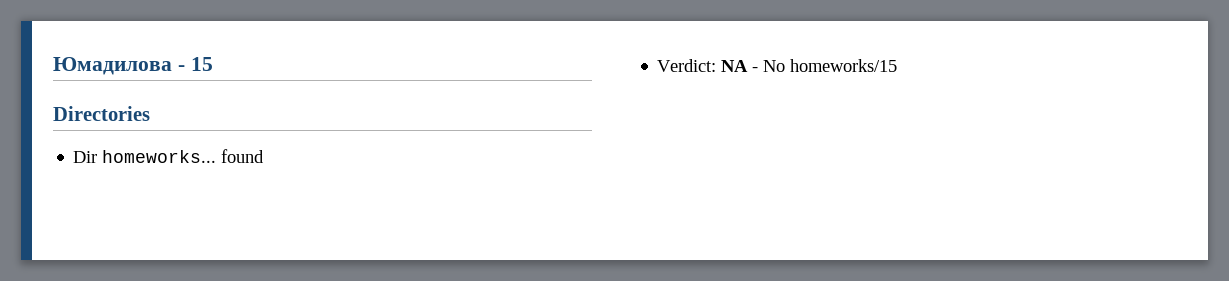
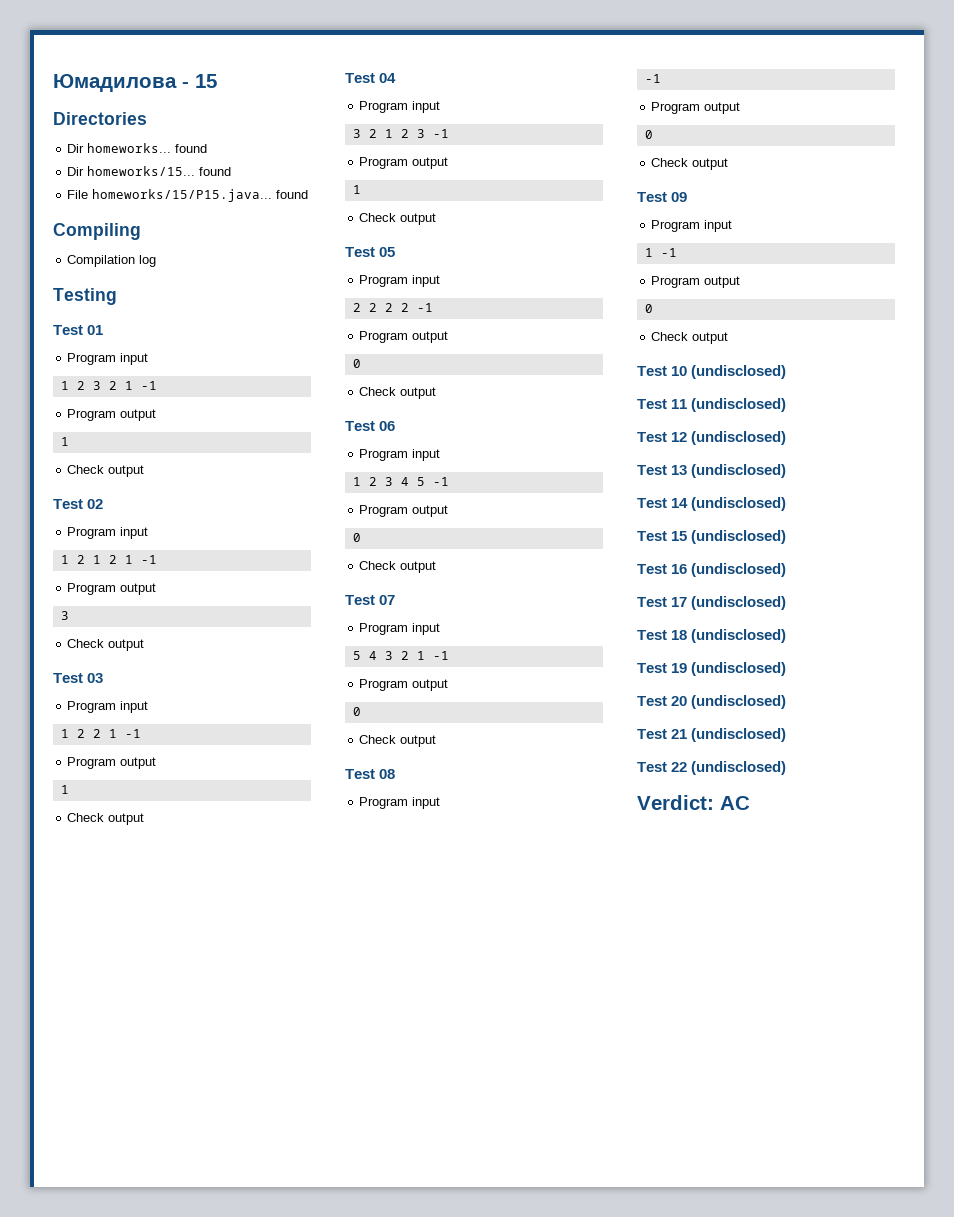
[657,59,898,72] Verdict: NA - No homeworks/15 -> [67,166,232,176] [67,189,309,202] [53,223,141,240] [67,255,157,267] [53,288,117,305] [53,325,104,335] [67,353,149,365] [60,381,157,390] [67,409,157,421] [60,437,69,446] [67,465,145,477] [53,499,104,509] [67,527,149,539] [60,555,157,564] [67,583,157,595] [60,611,69,620] [67,639,145,651] [53,673,104,683] [67,701,149,713] [60,729,141,738] [67,757,157,769] [60,785,69,794] [67,813,145,825] [345,73,397,83] [359,101,441,113] [352,129,449,138] [359,157,449,169] [352,185,361,194] [359,213,437,225] [345,247,396,257] [359,275,441,287] [352,303,433,312] [359,331,449,343] [352,359,361,368] [359,387,437,399] [345,421,396,431] [359,449,441,461] [352,477,449,486] [359,505,449,517] [352,533,361,542] [359,561,437,573] [345,595,396,605] [359,623,441,635] [352,651,449,660] [359,679,449,691] [352,707,361,716] [359,735,437,747] [345,769,396,779] [359,797,441,809] [644,74,661,83] [651,102,741,114] [644,130,653,139] [651,158,729,170] [637,192,688,202] [651,220,733,232] [644,248,677,257] [651,276,741,288] [644,304,653,313] [651,332,729,344] [637,365,787,379] [637,398,787,412] [637,431,787,445] [637,464,787,478] [637,497,787,511] [637,530,787,544] [637,563,787,577] [637,596,787,610] [637,629,787,643] [637,662,787,676] [637,695,787,709] [637,728,787,742] [637,761,787,775] [637,795,750,810] Dir homeworks/15... found // File homeworks/15/P15.java... found // Compiling // Compilation log // Testing // Test 01 // Program input // 1 2 3 2 1 -1 // Program output // 1 // Check output // Test 02 // Program input // 1 2 1 2 1 -1 // Program output // 3 // Check output // Test 03 // Program input // 1 2 2 1 -1 // Program output // 1 // Check output // Test 04 // Program input // 3 2 1 2 3 -1 // Program output // 1 // Check output // Test 05 // Program input // 2 2 2 2 -1 // Program output // 0 // Check output // Test 06 // Program input // 1 2 3 4 5 -1 // Program output // 0 // Check output // Test 07 // Program input // 5 4 3 2 1 -1 // Program output // 0 // Check output // Test 08 // Program input // -1 // Program output // 0 // Check output // Test 09 // Program input // 1 -1 // Program output // 0 // Check output // Test 10 (undisclosed) // Test 11 (undisclosed) // Test 12 (undisclosed) // Test 13 (undisclosed) // Test 14 (undisclosed) // Test 15 (undisclosed) // Test 16 (undisclosed) // Test 17 (undisclosed) // Test 18 (undisclosed) // Test 19 (undisclosed) // Test 20 (undisclosed) // Test 21 (undisclosed) // Test 22 (undisclosed) // Verdict: AC

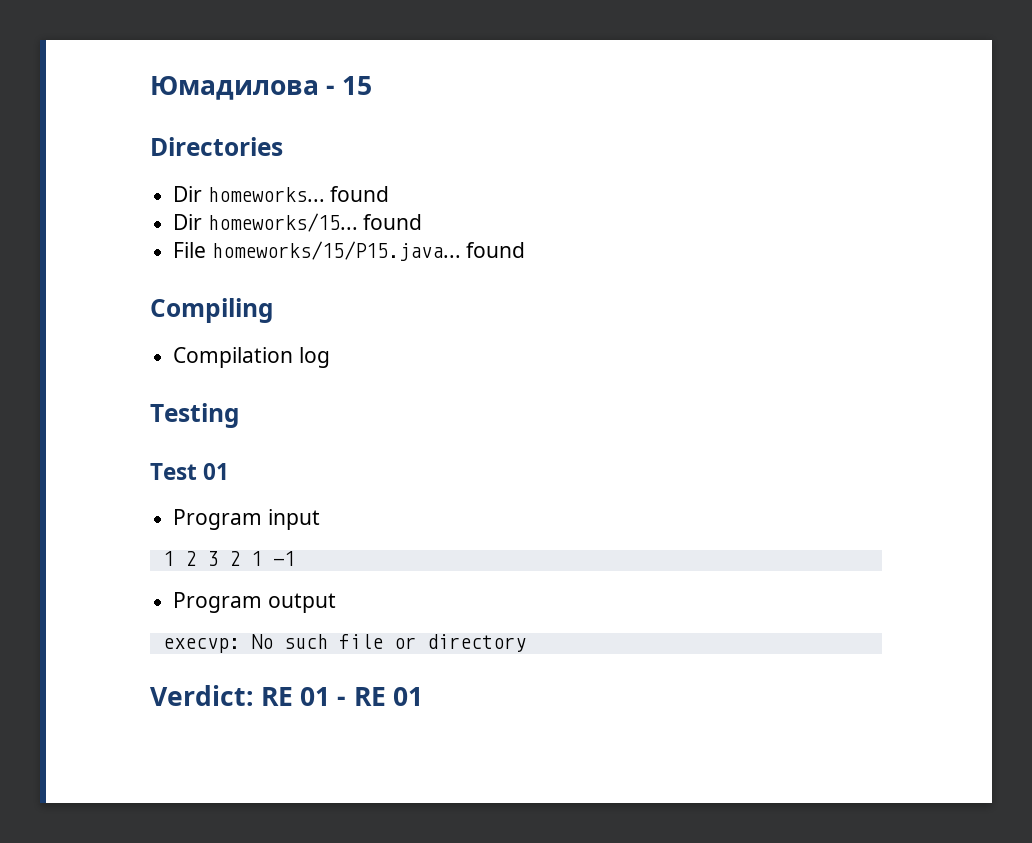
[60,437,69,446] [67,465,145,477] [53,499,104,509] [67,527,149,539] [60,555,157,564] [67,583,157,595] [60,611,69,620] [67,639,145,651] [53,673,104,683] [67,701,149,713] [60,729,141,738] [67,757,157,769] [60,785,69,794] [67,813,145,825] [345,73,397,83] [359,101,441,113] [352,129,449,138] [359,157,449,169] [352,185,361,194] [359,213,437,225] [345,247,396,257] [359,275,441,287] [352,303,433,312] [359,331,449,343] [352,359,361,368] [359,387,437,399] [345,421,396,431] [359,449,441,461] [352,477,449,486] [359,505,449,517] [352,533,361,542] [359,561,437,573] [345,595,396,605] [359,623,441,635] [352,651,449,660] [359,679,449,691] [352,707,361,716] [359,735,437,747] [345,769,396,779] [359,797,441,809] [644,74,661,83] [651,102,741,114] [644,130,653,139] [651,158,729,170] [637,192,688,202] [651,220,733,232] [644,248,677,257] [651,276,741,288] [644,304,653,313] [651,332,729,344] [637,365,787,379] [637,398,787,412] [637,431,787,445] [637,464,787,478] [637,497,787,511] [637,530,787,544] [637,563,787,577] [637,596,787,610] [637,629,787,643] [637,662,787,676] [637,695,787,709] [637,728,787,742] [637,761,787,775] [637,795,750,810] 1 // Check output // Test 02 // Program input // 1 2 1 2 1 -1 // Program output // 3 // Check output // Test 03 // Program input // 1 2 2 1 -1 // Program output // 1 // Check output // Test 04 // Program input // 3 2 1 2 3 -1 // Program output // 1 // Check output // Test 05 // Program input // 2 2 2 2 -1 // Program output // 0 // Check output // Test 06 // Program input // 1 2 3 4 5 -1 // Program output // 0 // Check output // Test 07 // Program input // 5 4 3 2 1 -1 // Program output // 0 // Check output // Test 08 // Program input // -1 // Program output // 0 // Check output // Test 09 // Program input // 1 -1 // Program output // 0 // Check output // Test 10 (undisclosed) // Test 11 (undisclosed) // Test 12 (undisclosed) // Test 13 (undisclosed) // Test 14 (undisclosed) // Test 15 (undisclosed) // Test 16 (undisclosed) // Test 17 (undisclosed) // Test 18 (undisclosed) // Test 19 (undisclosed) // Test 20 (undisclosed) // Test 21 (undisclosed) // Test 22 (undisclosed) // Verdict: AC -> [162,634,526,653] [150,685,423,706] execvp: No such file or directory // Verdict: RE 01 - RE 01

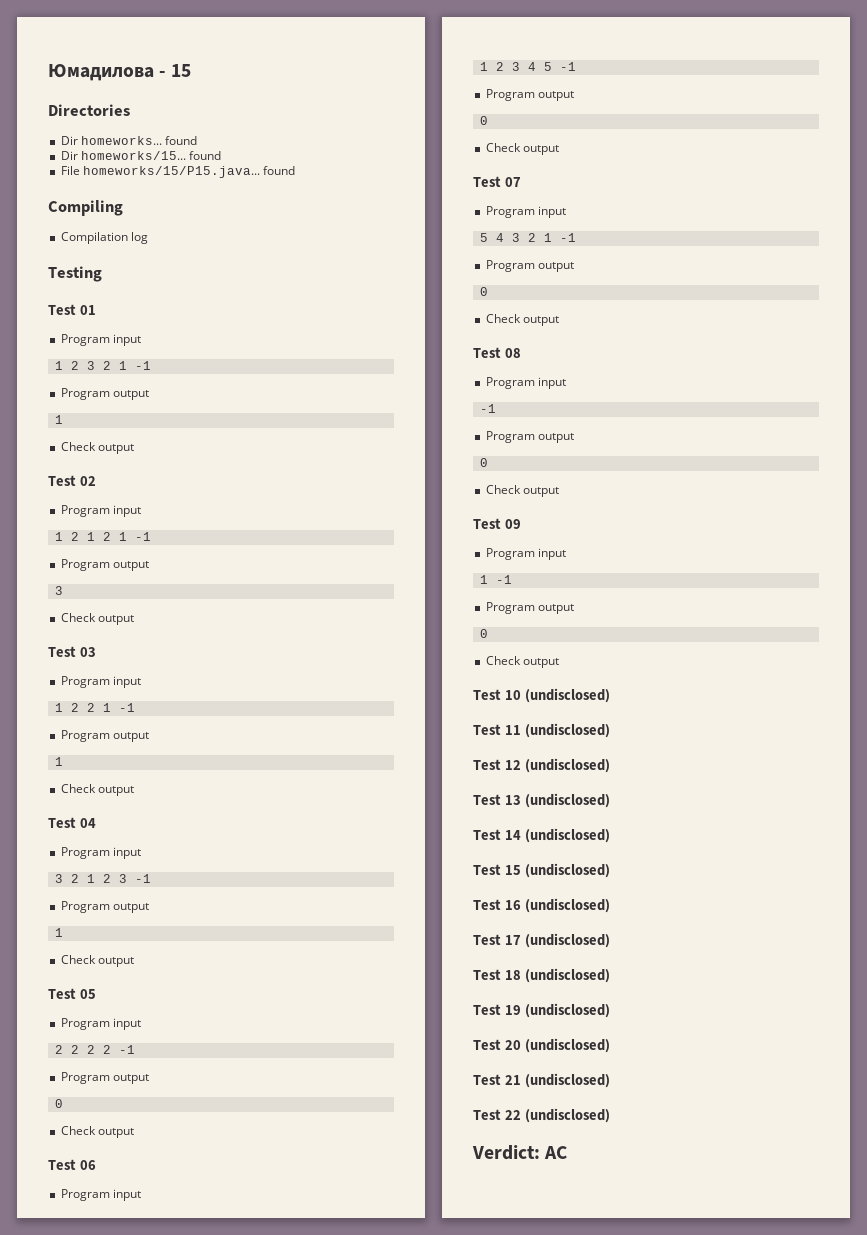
[162,634,526,653] [150,685,423,706] execvp: No such file or directory // Verdict: RE 01 - RE 01 -> [54,415,63,424] [60,442,134,454] [48,475,96,486] [60,505,141,517] [54,532,151,541] [60,559,149,571] [54,586,63,595] [60,613,134,625] [48,646,96,657] [60,676,141,688] [54,703,135,712] [60,730,149,742] [54,757,63,766] [60,784,134,796] [48,817,96,828] [60,847,141,859] [54,874,151,883] [60,901,149,913] [54,928,63,937] [60,955,134,967] [48,988,96,999] [60,1018,141,1030] [54,1045,135,1054] [60,1072,149,1084] [54,1099,63,1108] [60,1126,134,1138] [48,1159,96,1170] [60,1189,141,1201] [479,62,576,71] [485,89,574,101] [479,116,488,125] [485,143,559,155] [473,176,521,187] [485,206,566,218] [479,233,576,242] [485,260,574,272] [479,287,488,296] [485,314,559,326] [473,347,521,358] [485,377,566,389] [479,404,496,413] [485,431,574,443] [479,458,488,467] [485,485,559,497] [473,518,521,529] [485,548,566,560] [479,575,512,584] [485,602,574,614] [479,629,488,638] [485,656,559,668] [473,688,610,703] [473,723,610,738] [473,758,610,773] [473,793,610,808] [473,828,610,843] [473,863,610,878] [473,898,610,913] [473,933,610,948] [473,968,610,983] [473,1003,610,1018] [473,1038,610,1053] [473,1073,610,1088] [473,1108,610,1123] [472,1145,568,1160] 1 // Check output // Test 02 // Program input // 1 2 1 2 1 -1 // Program output // 3 // Check output // Test 03 // Program input // 1 2 2 1 -1 // Program output // 1 // Check output // Test 04 // Program input // 3 2 1 2 3 -1 // Program output // 1 // Check output // Test 05 // Program input // 2 2 2 2 -1 // Program output // 0 // Check output // Test 06 // Program input // 1 2 3 4 5 -1 // Program output // 0 // Check output // Test 07 // Program input // 5 4 3 2 1 -1 // Program output // 0 // Check output // Test 08 // Program input // -1 // Program output // 0 // Check output // Test 09 // Program input // 1 -1 // Program output // 0 // Check output // Test 10 (undisclosed) // Test 11 (undisclosed) // Test 12 (undisclosed) // Test 13 (undisclosed) // Test 14 (undisclosed) // Test 15 (undisclosed) // Test 16 (undisclosed) // Test 17 (undisclosed) // Test 18 (undisclosed) // Test 19 (undisclosed) // Test 20 (undisclosed) // Test 21 (undisclosed) // Test 22 (undisclosed) // Verdict: AC

